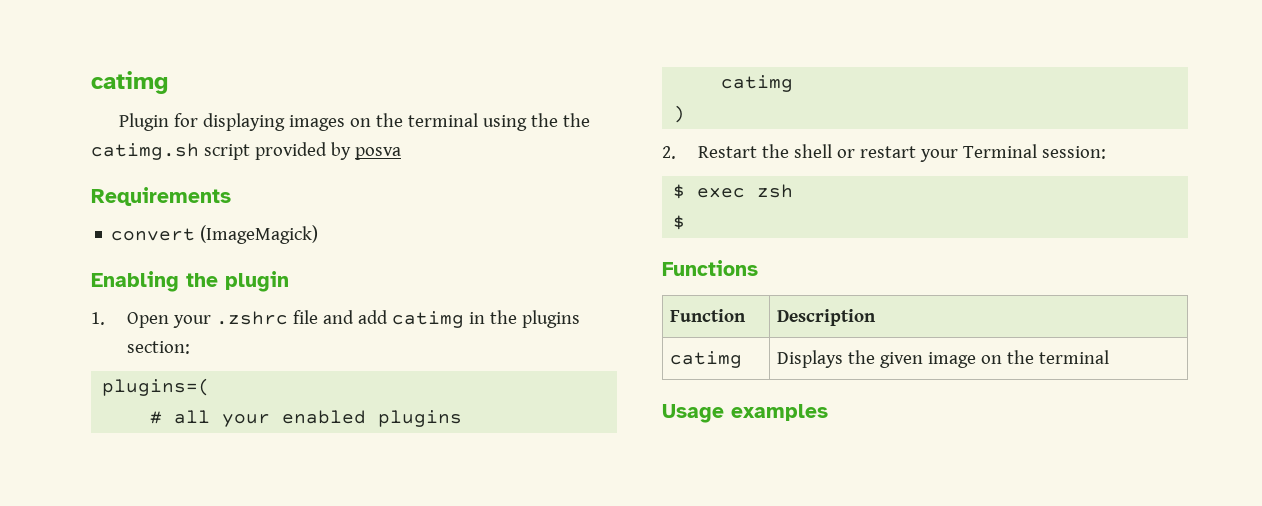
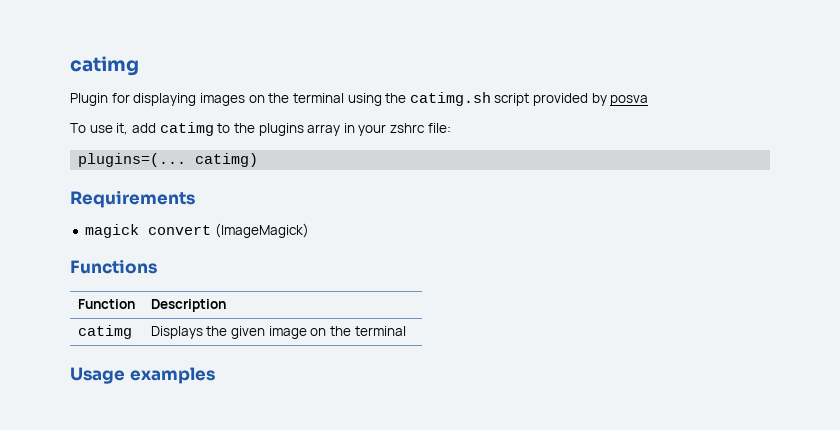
[562,113,590,127] the -> (407, 98) none
(401, 153) none -> [70,122,451,136] [78,153,259,167] // To use it, add catimg to the plugins array in your zshrc file: // plugins=(... catimg)
(231, 196) none -> [84,224,139,238] magick
[91,271,289,292] [91,310,580,328] [126,341,190,354] [102,378,211,396] [150,410,463,427] [721,75,794,92] [673,105,686,123] [662,144,1106,162] [673,184,794,199] [673,215,686,230] // Enabling the plugin // 1. Open your .zshrc file and add catimg in the plugins section: // plugins=( // # all your enabled plugins // catimg // ) // 2. Restart the shell or restart your Terminal session: // $ exec zsh // $ -> (309, 230) none

